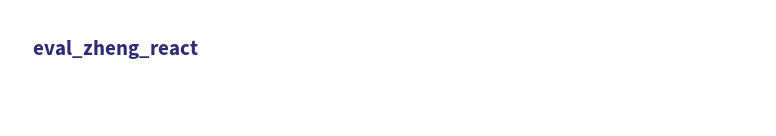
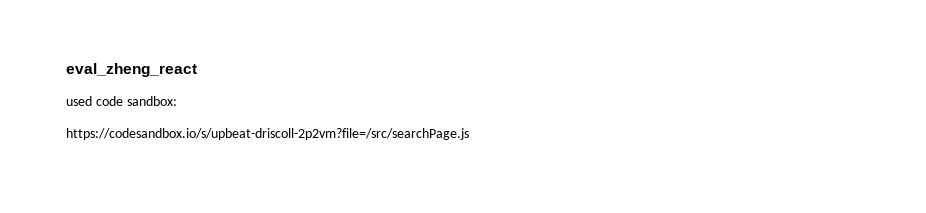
(198, 49) none -> [66,96,177,106] [66,128,469,140] // used code sandbox: // https://codesandbox.io/s/upbeat-driscoll-2p2vm?file=/src/searchPage.js

